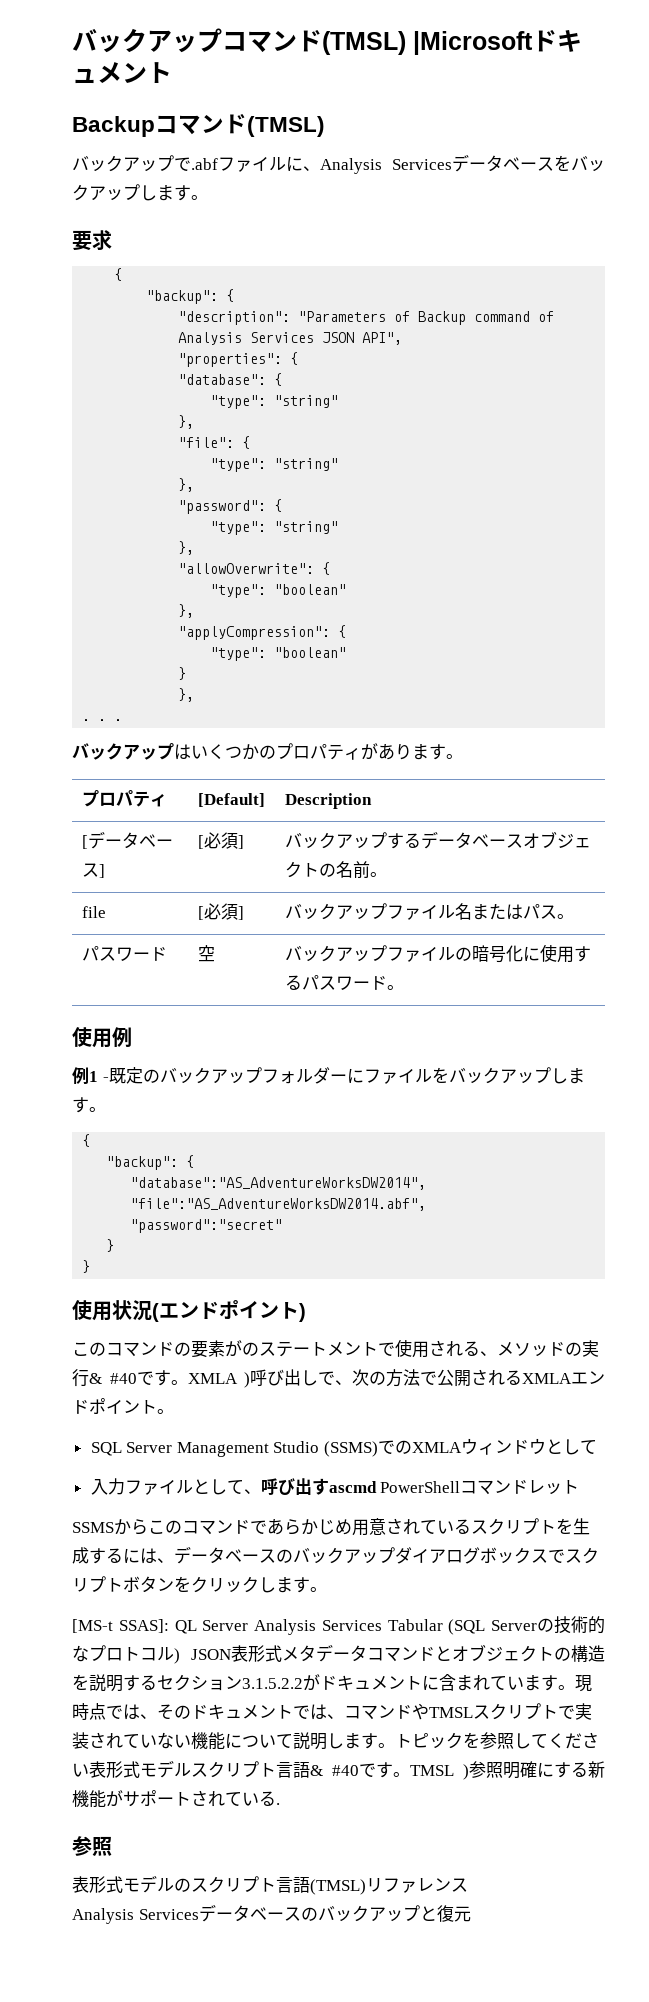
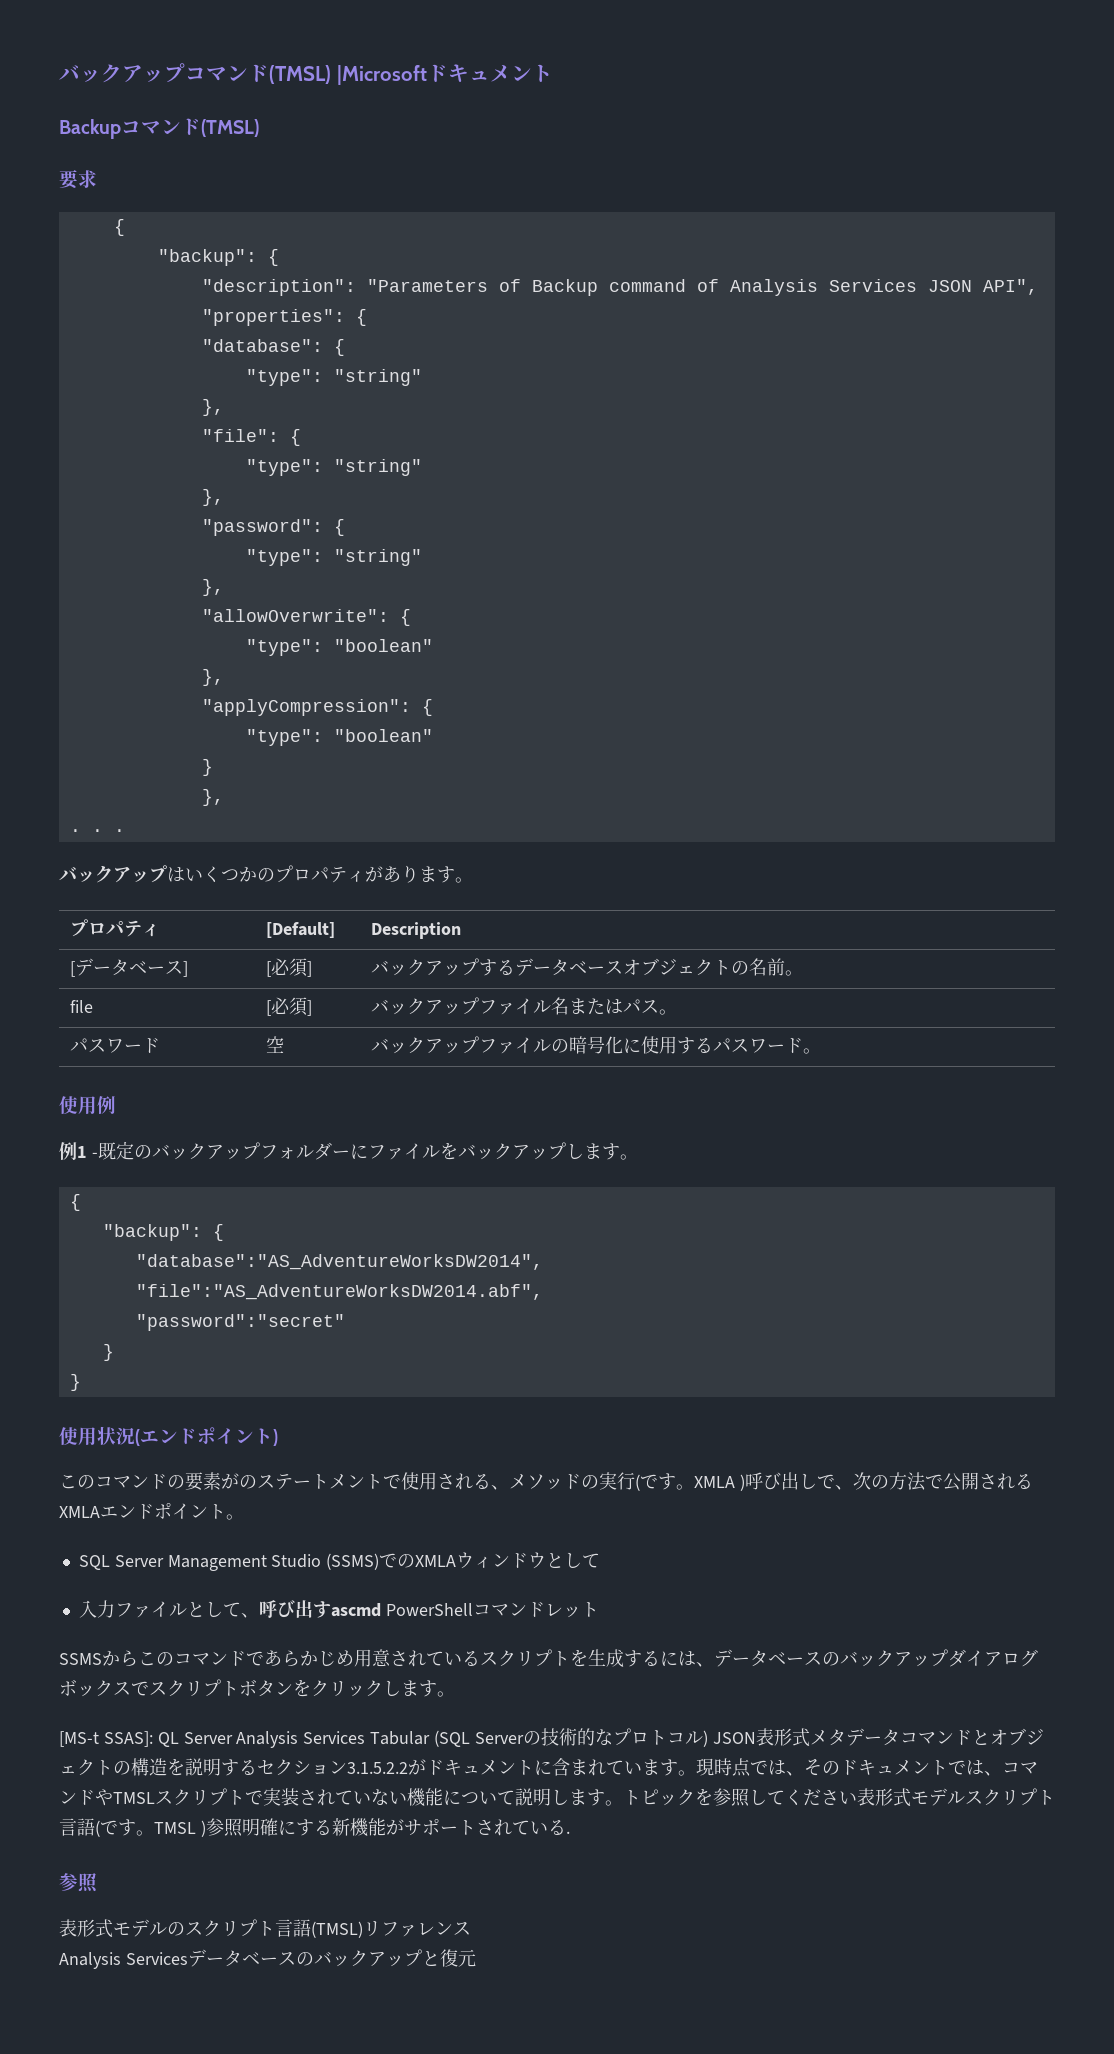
[72,154,605,174] [72,184,208,201] // バックアップで.abfファイルに、Analysis Servicesデータベースをバックアップします。 -> (259, 128) none
[89,1373,137,1384] & #40 -> [635,1474,640,1491] (
[310,1765,359,1776] & #40 -> [95,1820,100,1837] (

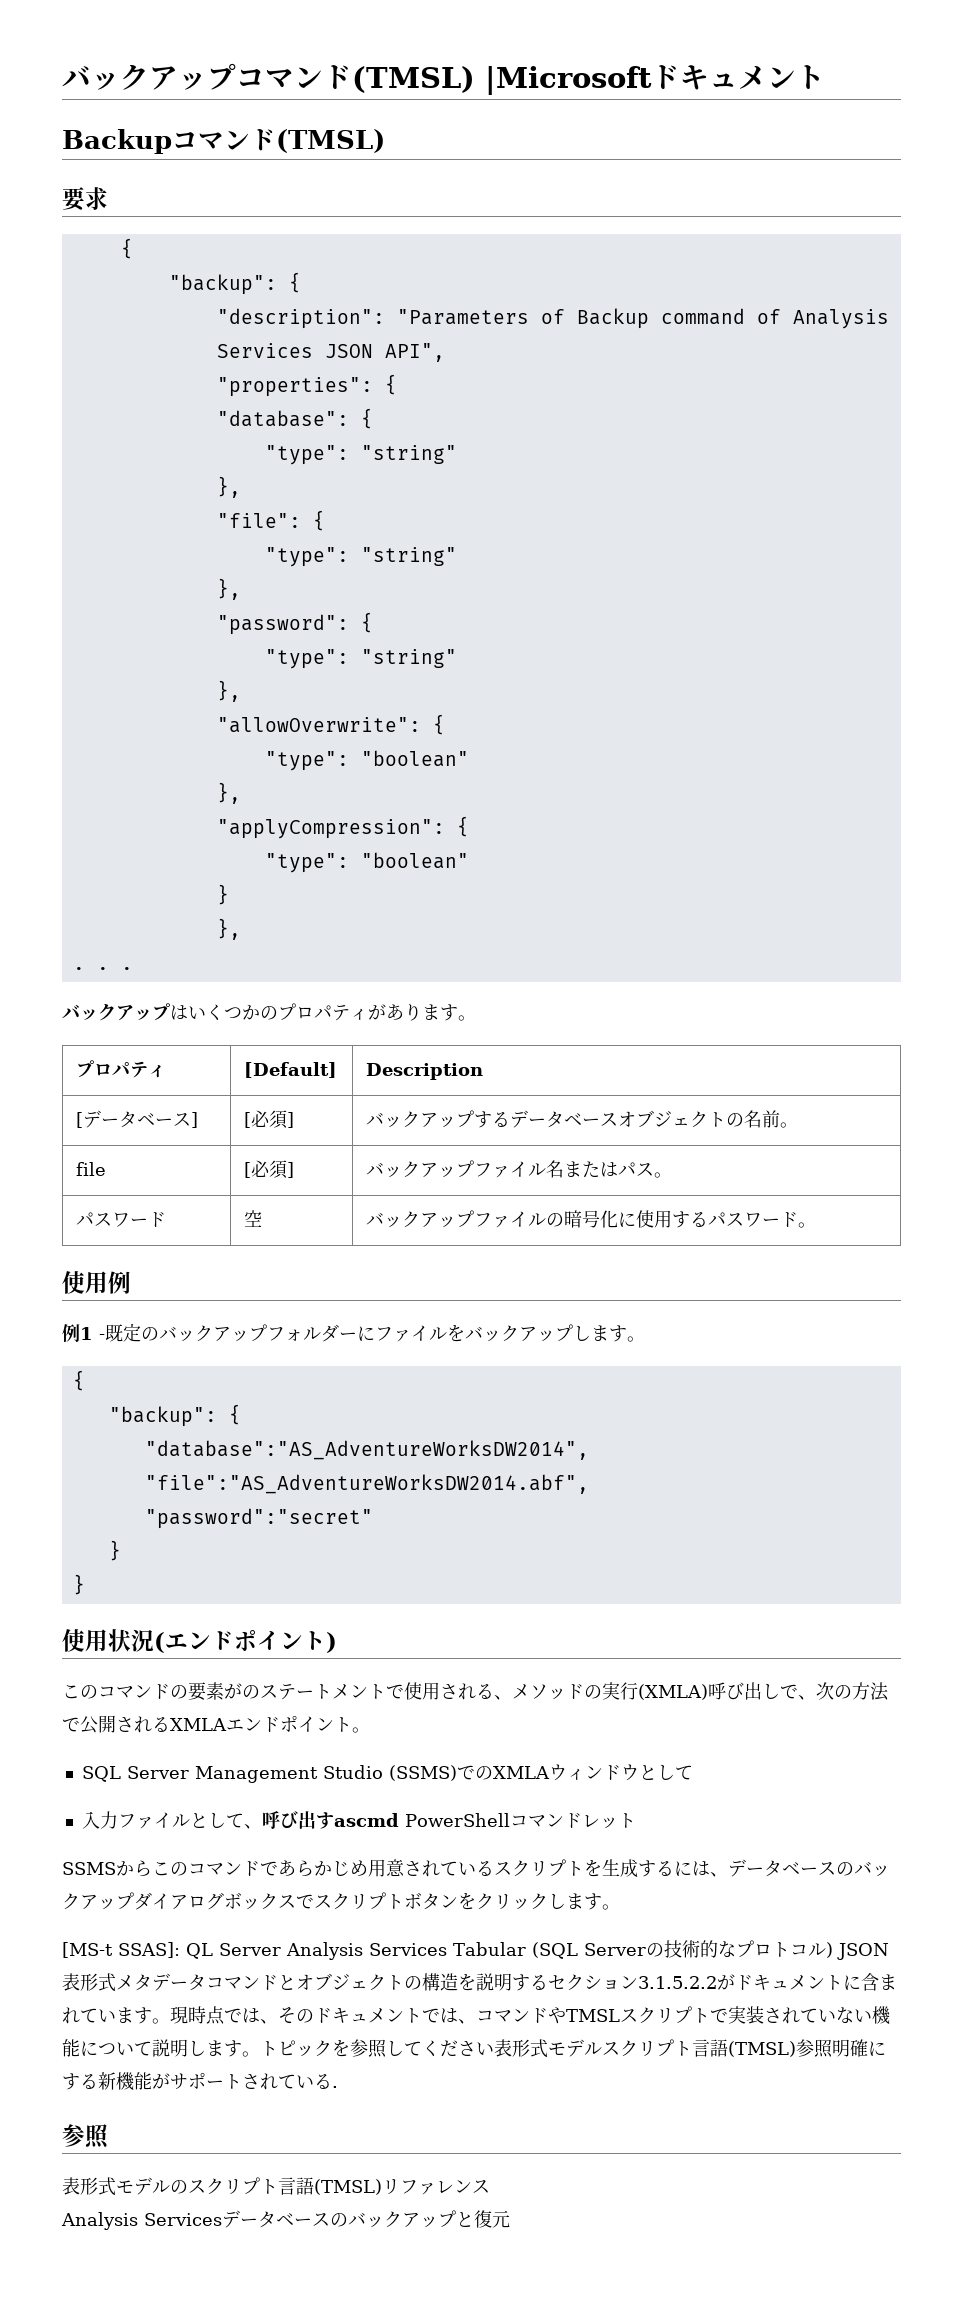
[635,1473,745,1491] (です。XMLA ) -> [638,1684,708,1700] (XMLA)
[95,1819,206,1837] (です。TMSL ) -> [728,2041,796,2057] (TMSL)

